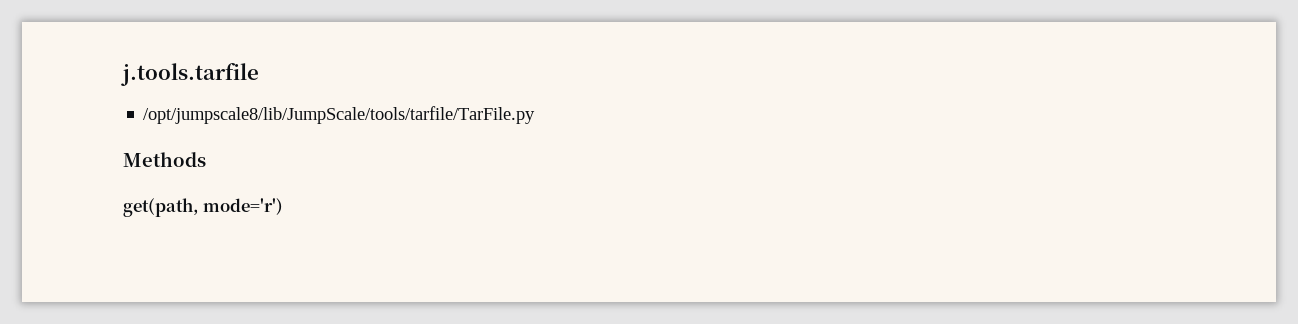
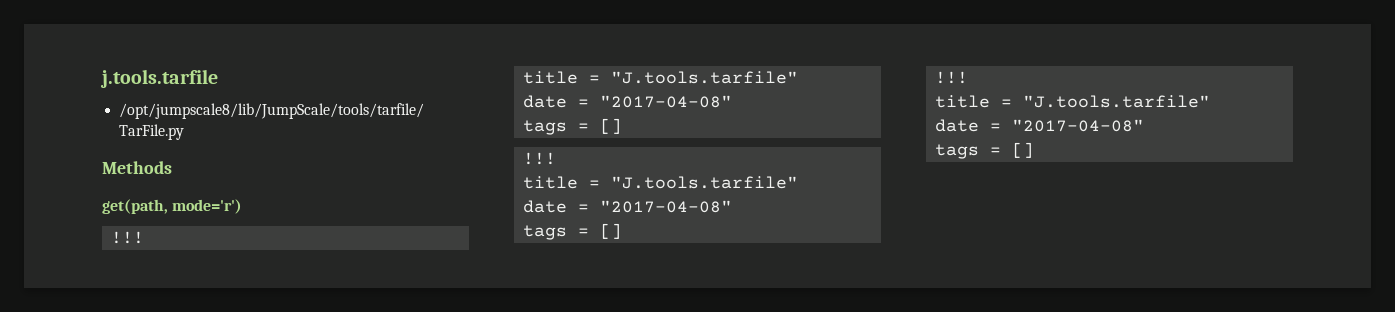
(284, 206) none -> [111,231,145,244] [523,71,799,84] [523,95,733,108] [523,118,623,135] [523,152,557,165] [523,176,799,189] [523,200,733,213] [523,223,623,240] [935,71,969,84] [935,95,1211,108] [935,119,1145,132] [935,142,1035,159] // !!! // title = "J.tools.tarfile" // date = "2017-04-08" // tags = [] // !!! // title = "J.tools.tarfile" // date = "2017-04-08" // tags = [] // !!! // title = "J.tools.tarfile" // date = "2017-04-08" // tags = []

